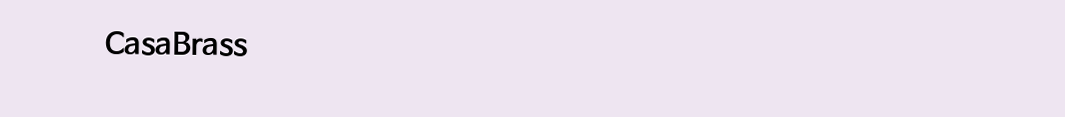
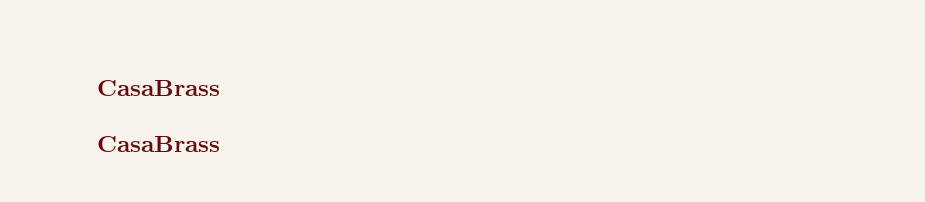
[105,31,248,57] CasaBrass -> [97,80,220,96] [97,136,220,152] CasaBrass // CasaBrass

